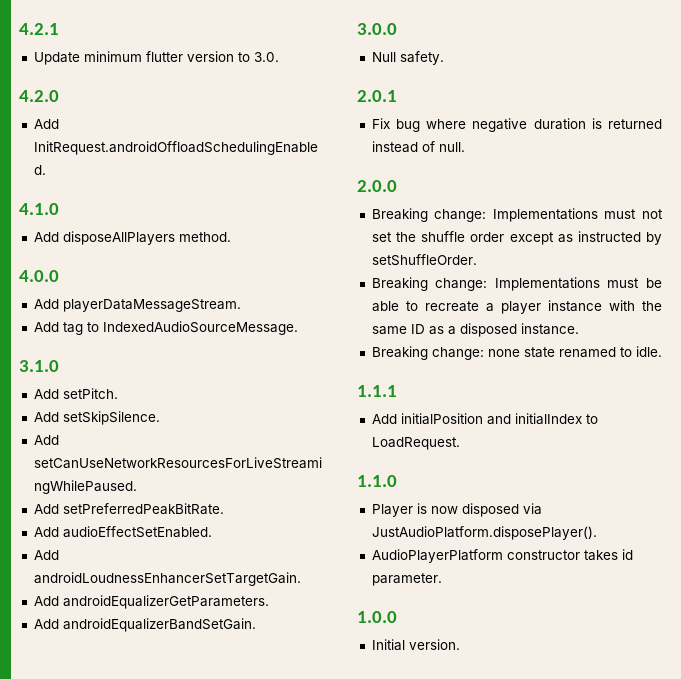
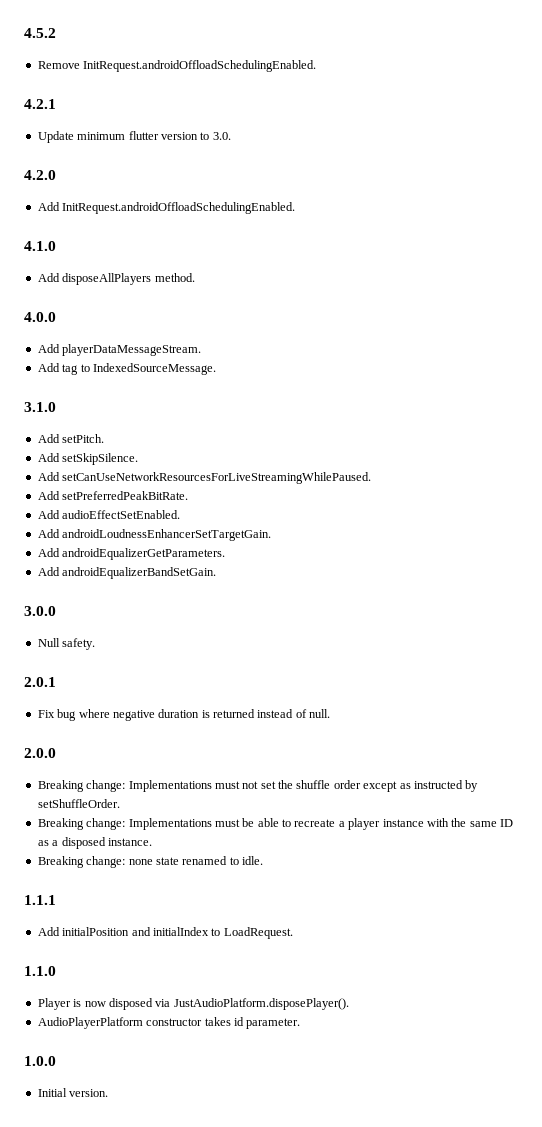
(19, 29) none -> [24,28,56,38] [37,60,317,72] 4.5.2 // Remove InitRequest.androidOffloadSchedulingEnabled. //
[102,321,298,335] IndexedAudioSourceMessage. -> [92,363,216,375] IndexedSourceMessage.

